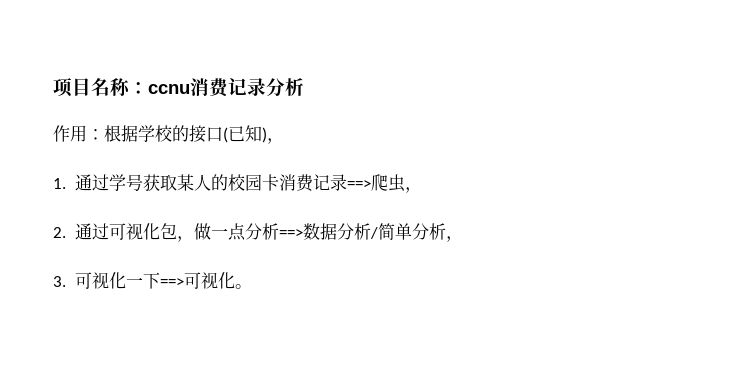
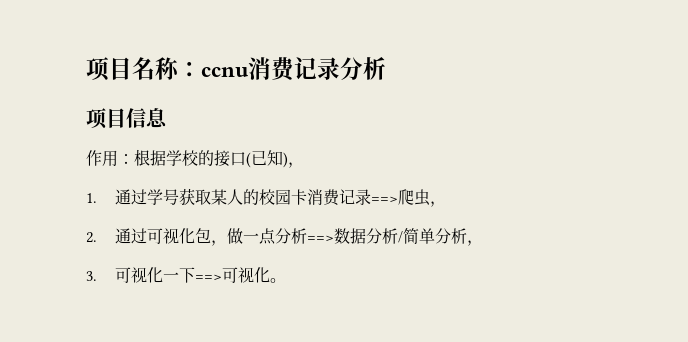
(304, 87) none -> [86,108,168,129] // 项目信息

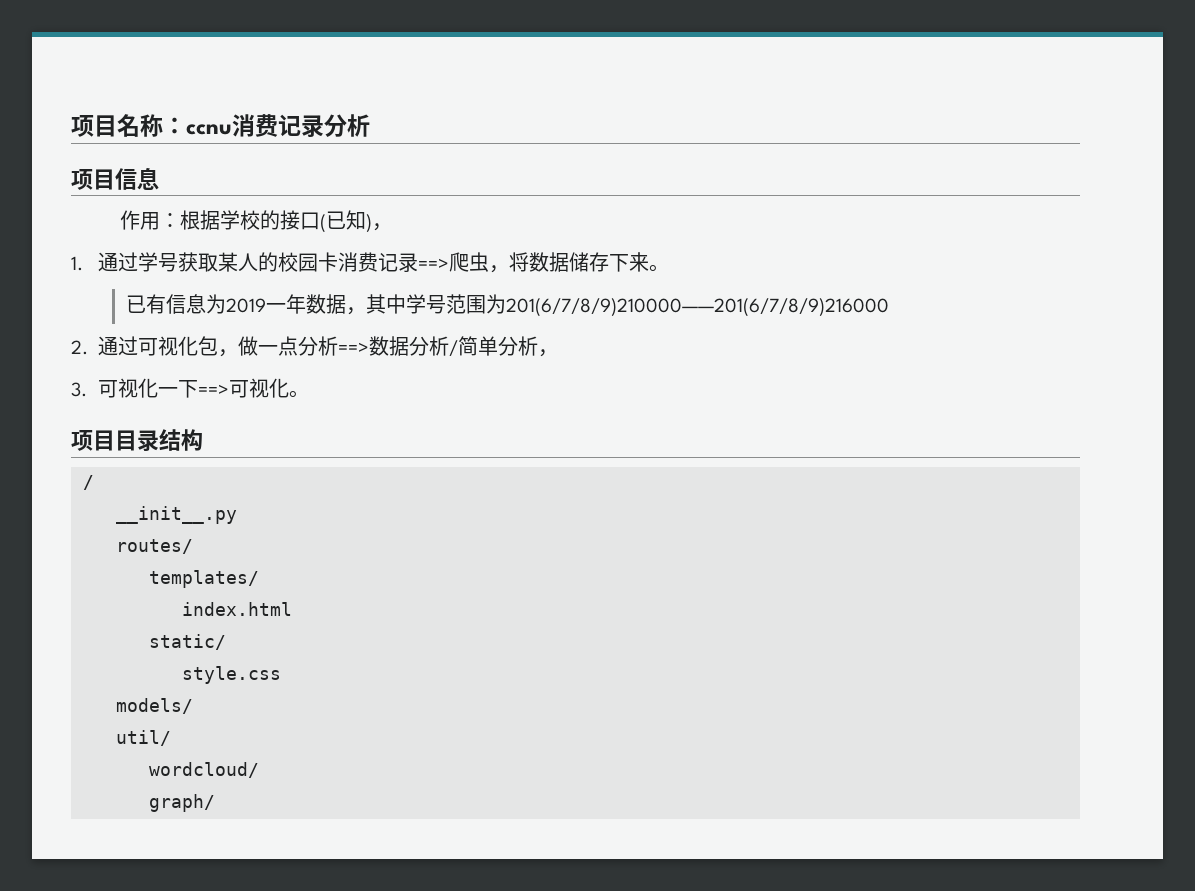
(446, 204) none -> [509,252,670,272] [125,294,889,317] 将数据储存下来。 // 已有信息为2019一年数据，其中学号范围为201(6/7/8/9)210000——201(6/7/8/9)216000
(286, 280) none -> [71,429,203,452] [83,475,94,490] [116,506,237,524] [116,539,193,554] [149,570,259,588] [182,602,292,616] [149,634,226,650] [182,666,281,684] [116,698,193,714] [116,730,171,746] [149,762,259,778] [149,794,215,812] // 项目目录结构 // / // __init__.py // routes/ // templates/ // index.html // static/ // style.css // models/ // util/ // wordcloud/ // graph/

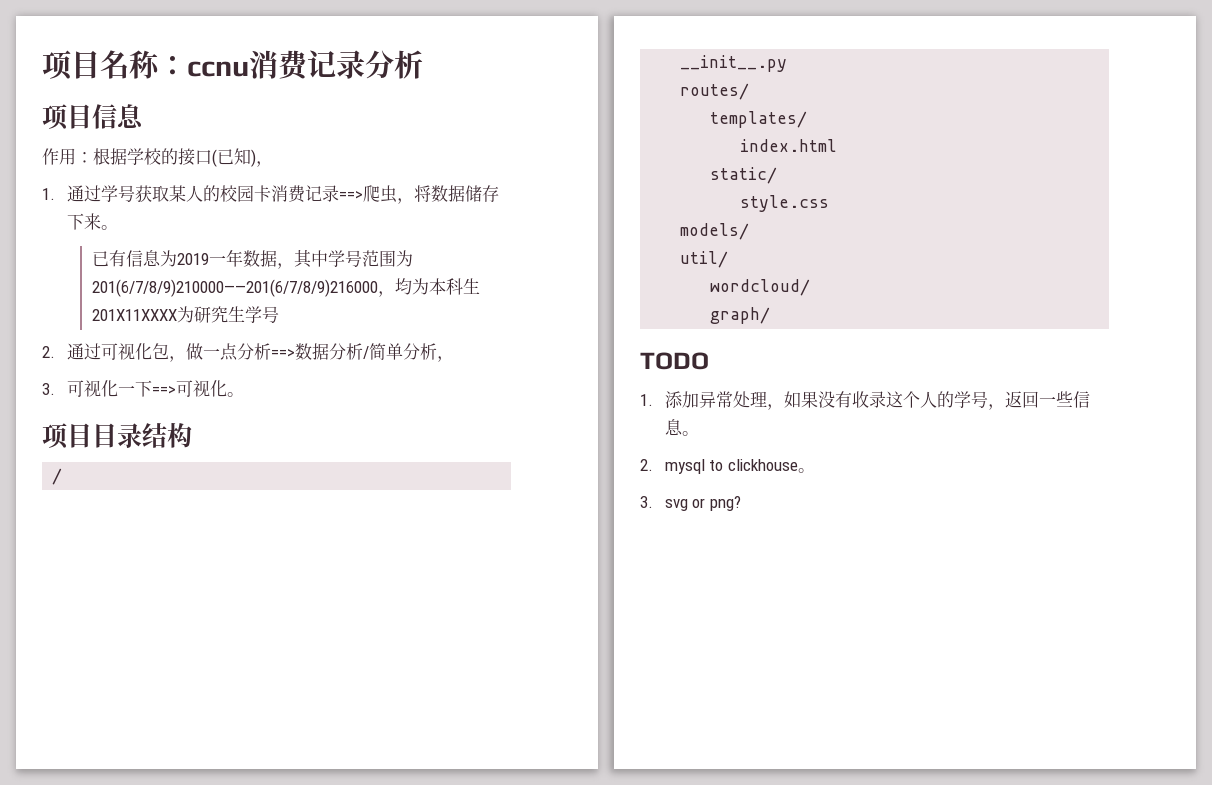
(889, 307) none -> [377,278,480,297] [91,306,279,323] ，均为本科生201X11XXXX为研究生学号
(215, 803) none -> [640,352,709,370] [640,391,1090,410] [664,419,699,436] [640,459,815,474] [640,496,741,511] // TODO // 1.添加异常处理，如果没有收录这个人的学号，返回一些信息。 // 2. mysql to clickhouse。 // 3. svg or png?

